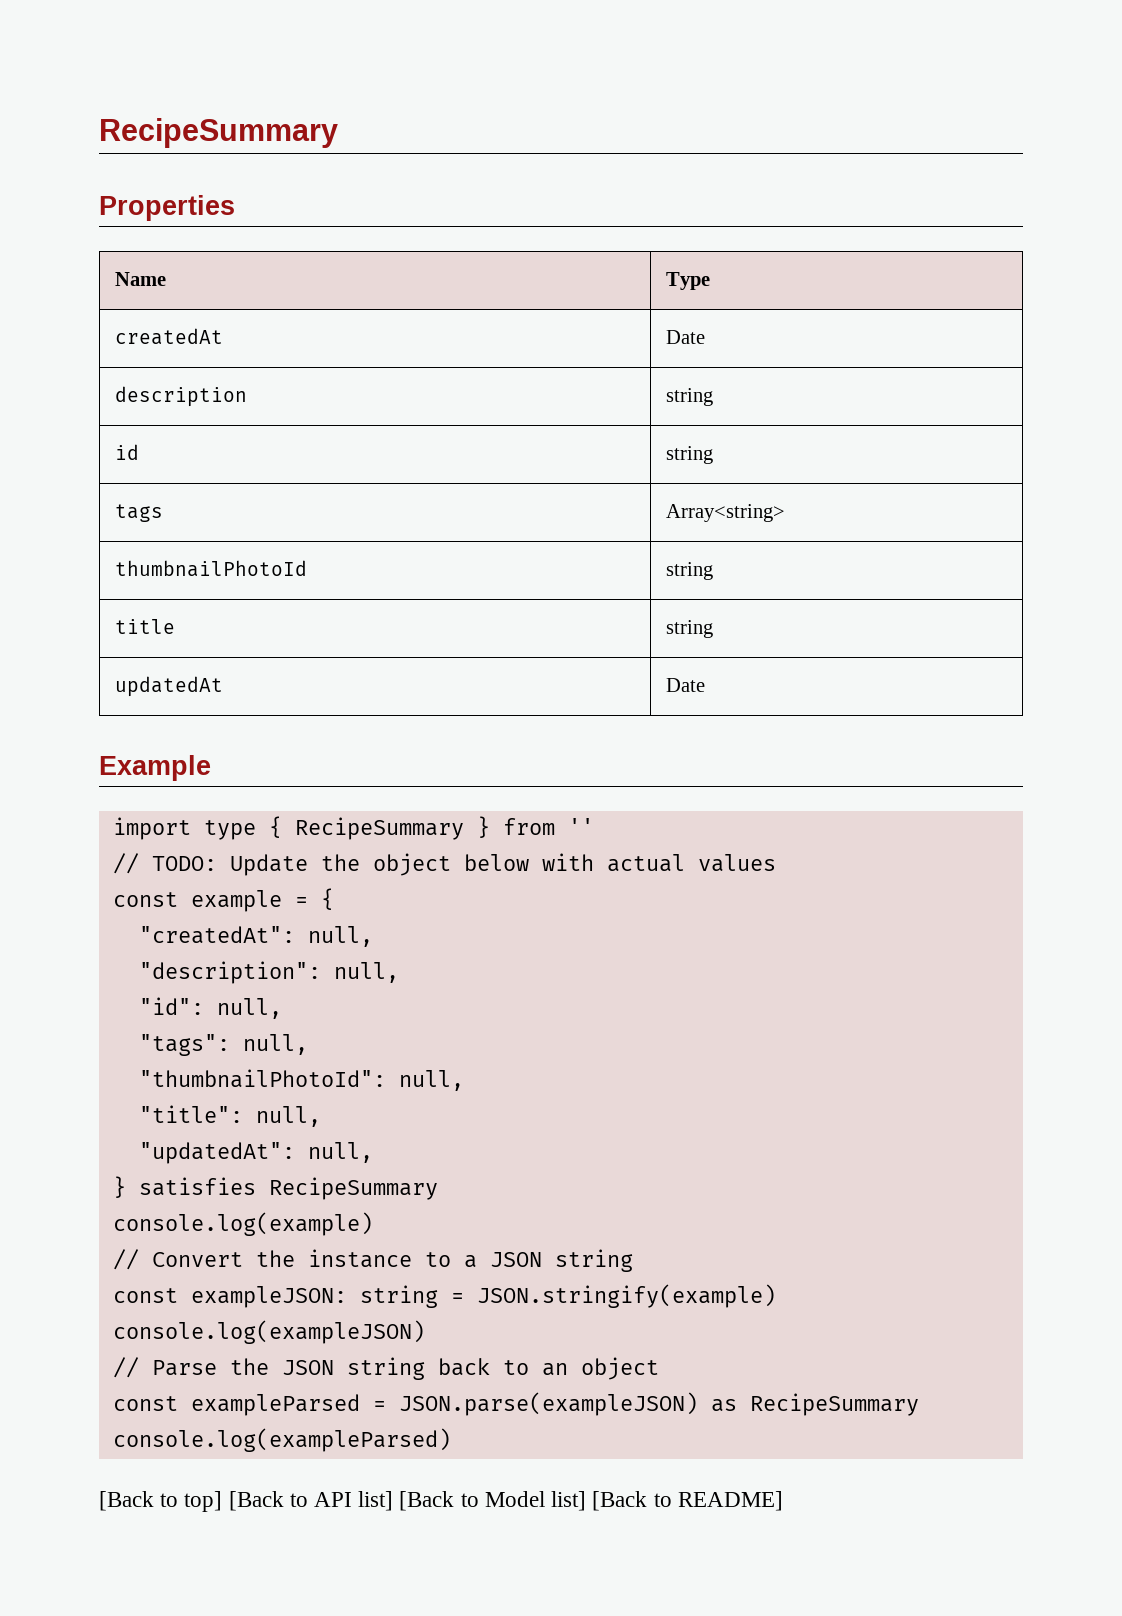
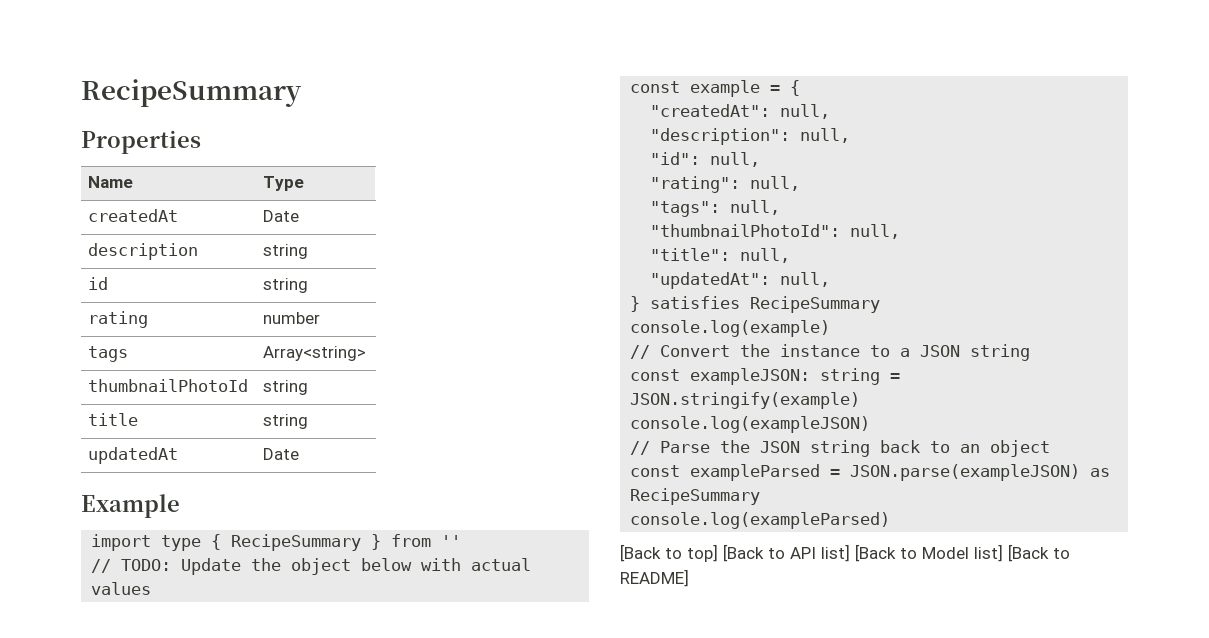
(713, 455) none -> [88,311,149,328] [263,312,321,324] // rating | number
(282, 1008) none -> [650,176,801,193] // "rating": null,

